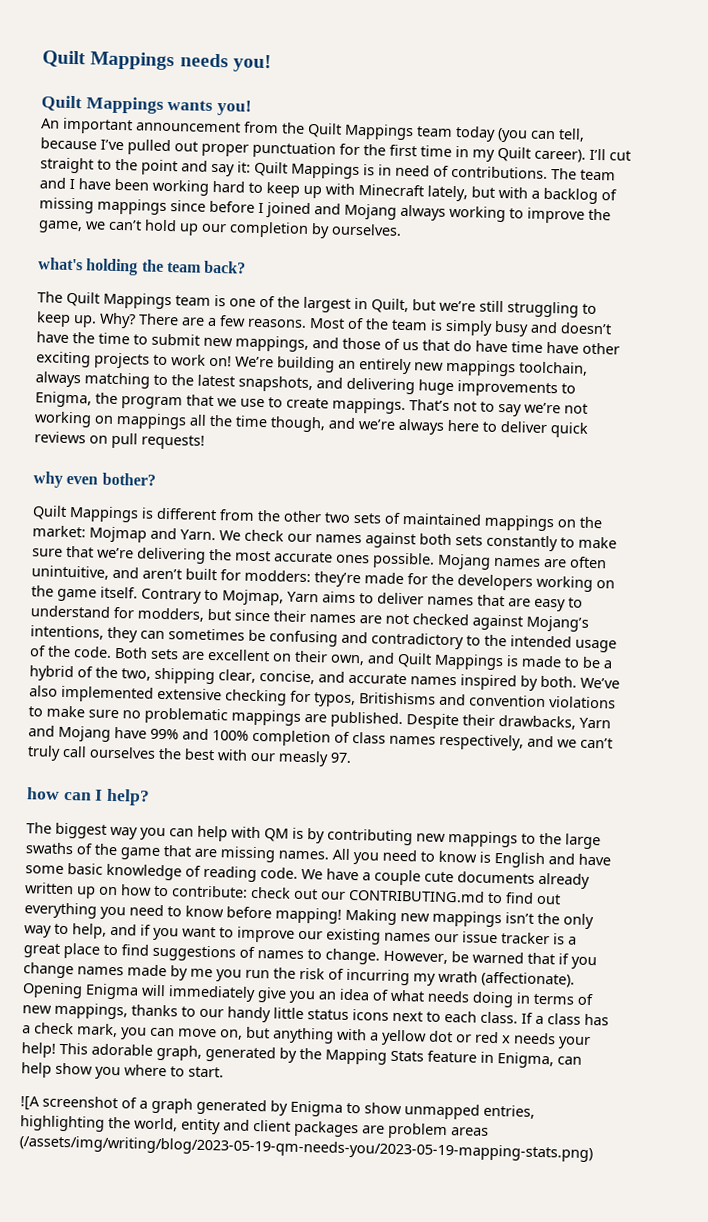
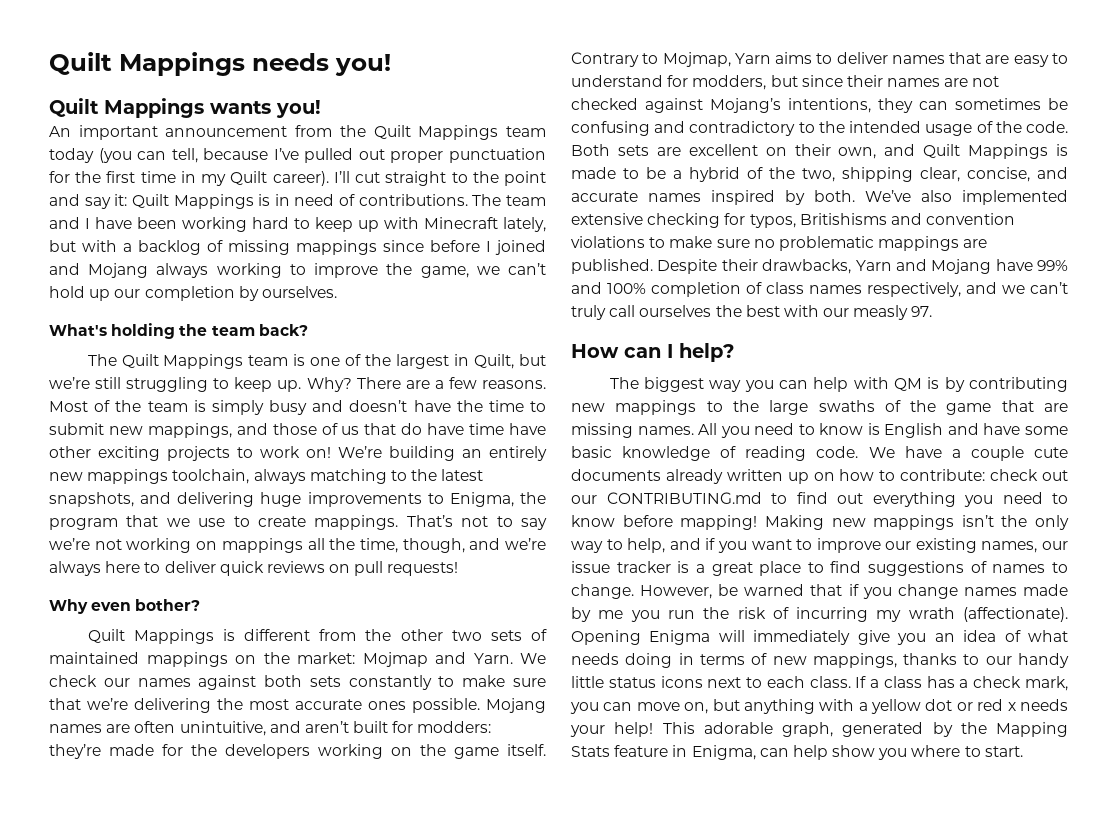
[38,257,83,271] what's -> [49,324,107,336] What's
[235,415,268,428] time -> [359,538,398,553] time,
[33,471,63,488] why -> [49,599,88,614] Why
[26,787,60,800] how -> [571,344,619,358] How
[384,932,431,942] names -> [981,541,1038,553] names,
[20,1095,535,1120] [20,1115,489,1140] [19,1135,593,1163] // ![A screenshot of a graph generated by Enigma to show unmapped entries, highlighting the world, entity and client packages are problem areas (/assets/img/writing/blog/2023-05-19-qm-needs-you/2023-05-19-mapping-stats.png) -> (1023, 751) none

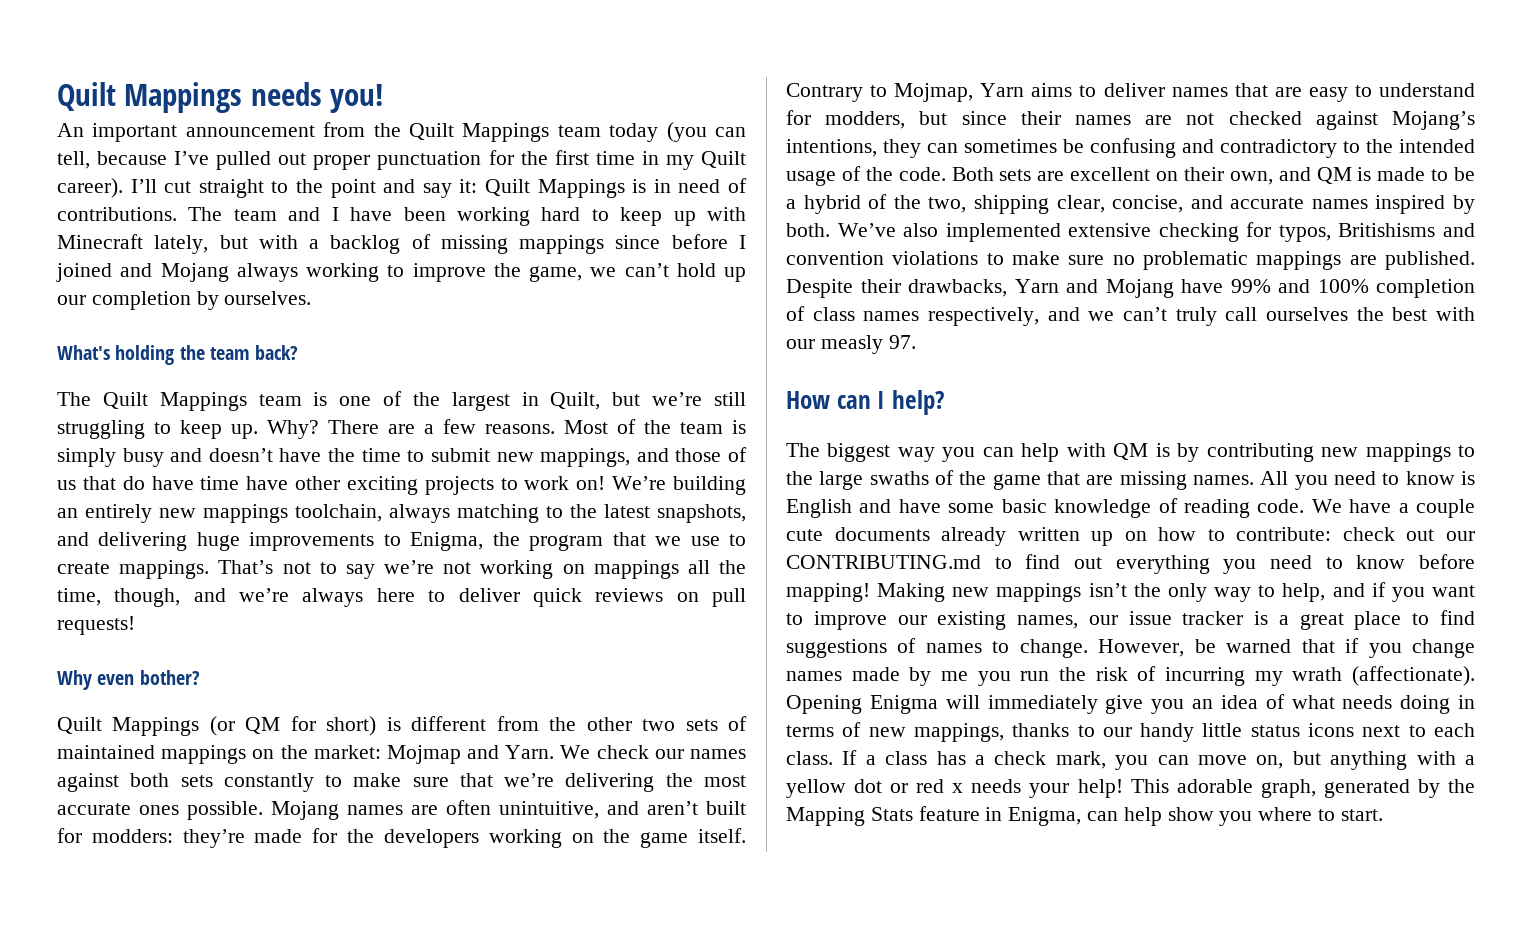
[49,98,321,118] // Quilt Mappings wants you! -> (384, 98) none
(214, 636) none -> [209,716,377,736] (or QM for short)
[923,144,1049,159] Quilt Mappings -> [1316,167,1352,184] QM

